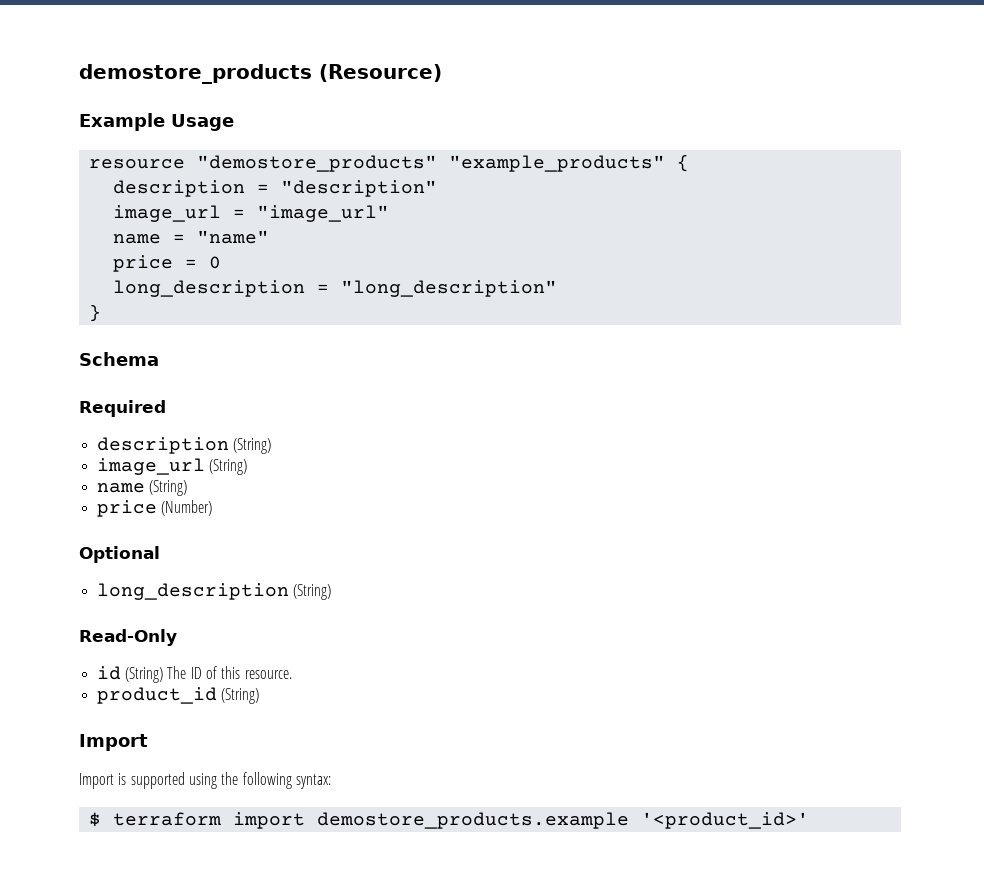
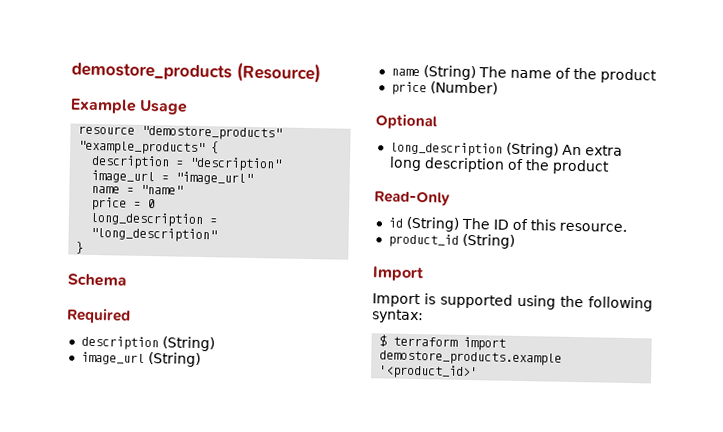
(187, 488) none -> [477,66,657,84] The name of the product
(331, 592) none -> [561,144,623,156] [388,156,610,175] An extra long description of the product

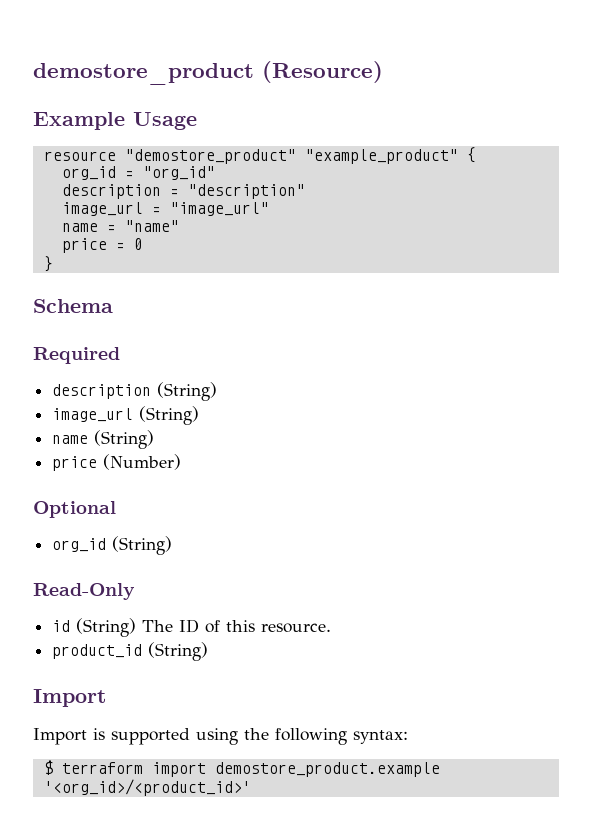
[71,62,232,81] demostore_products -> [33,63,254,85] demostore_product
[141,125,283,141] [78,140,206,156] "demostore_products" "example_products" -> [124,149,458,164] "demostore_product" "example_product"
(220, 147) none -> [61,166,215,180] // org_id = "org_id"
[90,211,218,228] [90,226,218,243] // long_description = "long_description" -> (143, 244) none
[477,66,657,84] The name of the product -> (155, 439) none
[389,141,623,158] [388,156,610,175] long_description (String) An extra long description of the product -> [52,536,173,555] org_id (String)
[379,350,563,366] [378,364,479,380] demostore_products.example '<product_id>' -> [214,762,440,777] [43,779,251,796] demostore_product.example '<org_id>/<product_id>'

